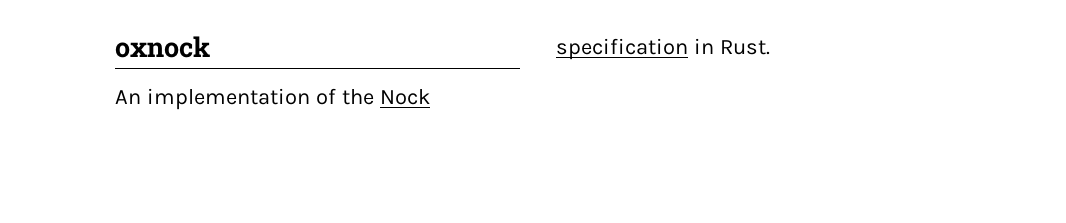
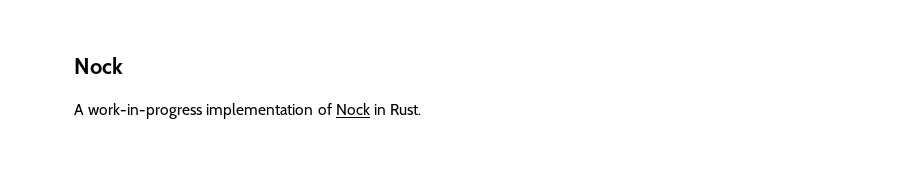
[115,36,210,58] [115,88,430,110] [556,38,688,60] oxnock // An implementation of the Nock specification -> [74,57,123,74] [74,103,370,119] Nock // A work-in-progress implementation of Nock

